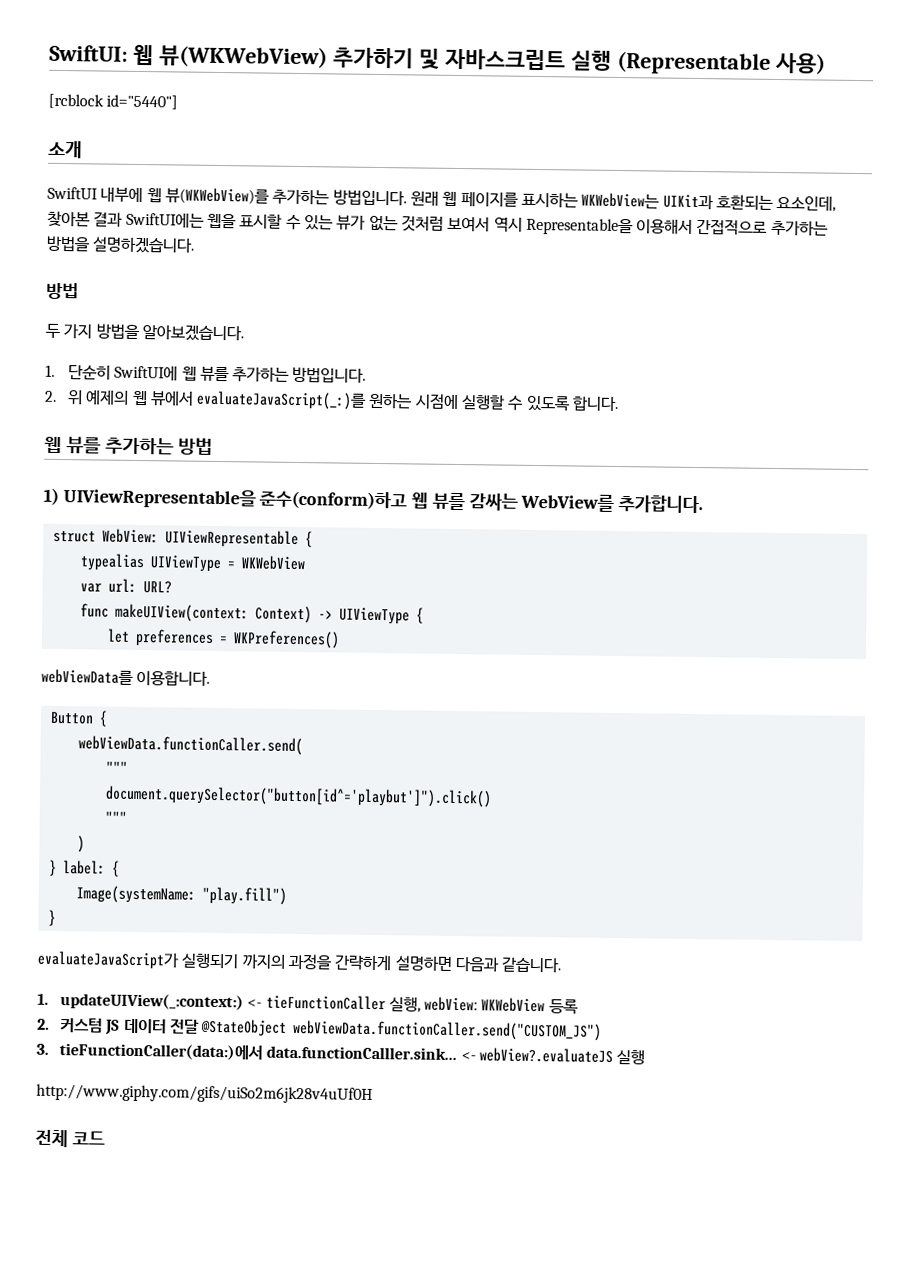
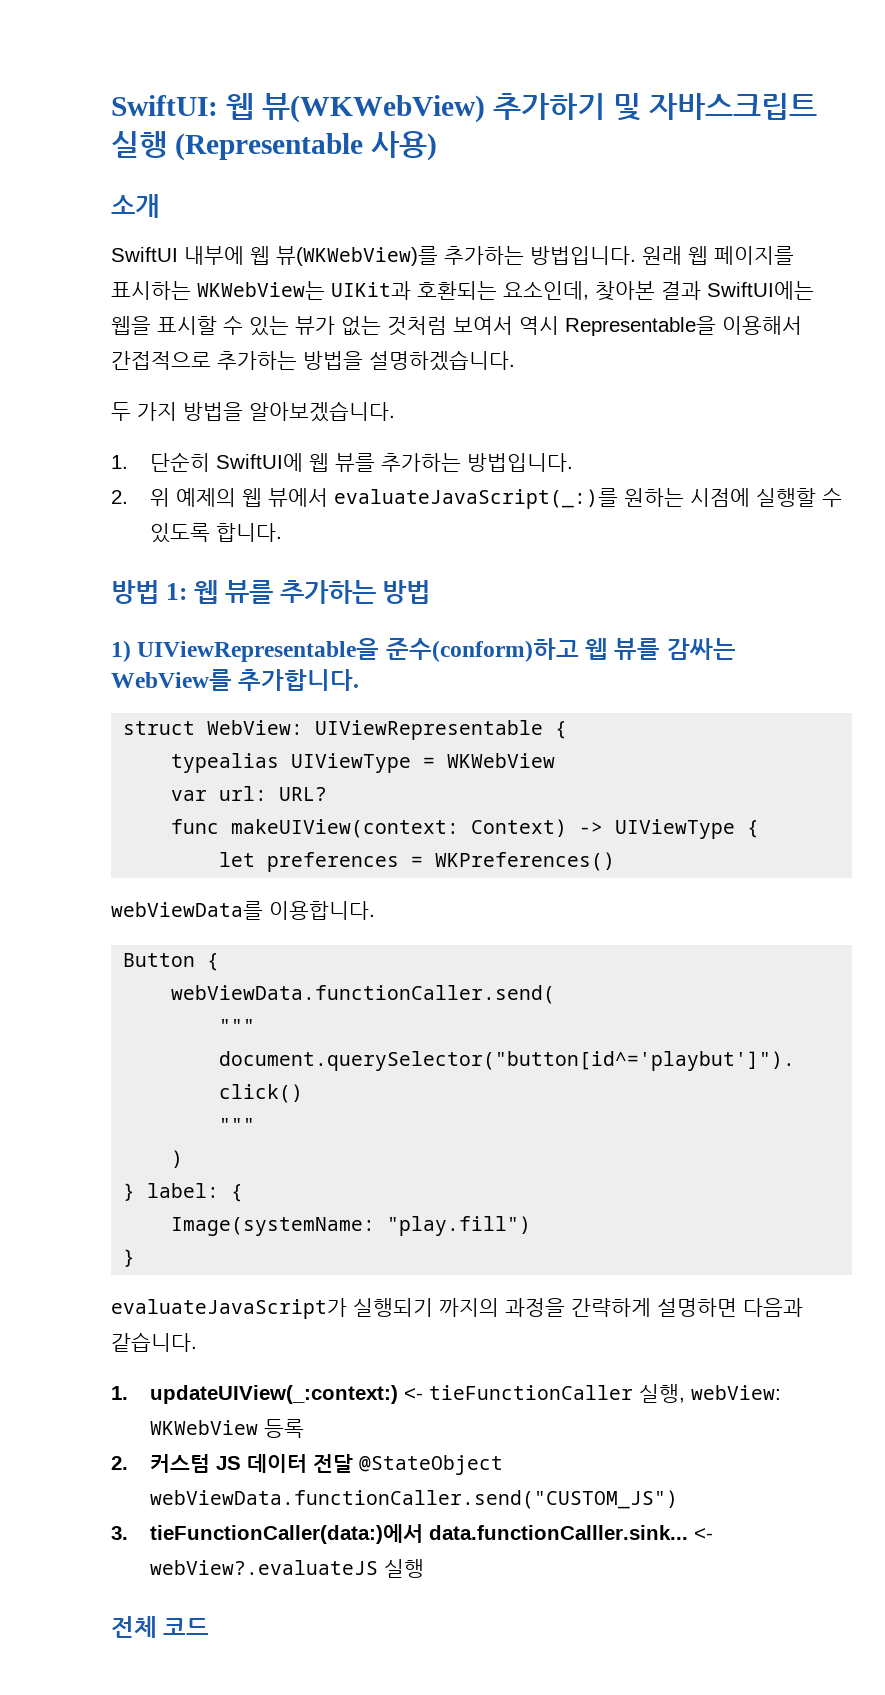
[48,93,179,110] // [rcblock id="5440"] -> (437, 146) none
[46,282,79,300] // 방법 -> (515, 360) none
(620, 404) none -> [111,580,187,604] 방법 1:
[36,1083,373,1104] // http://www.giphy.com/gifs/uiSo2m6jk28v4uUf0H -> (424, 1568) none

